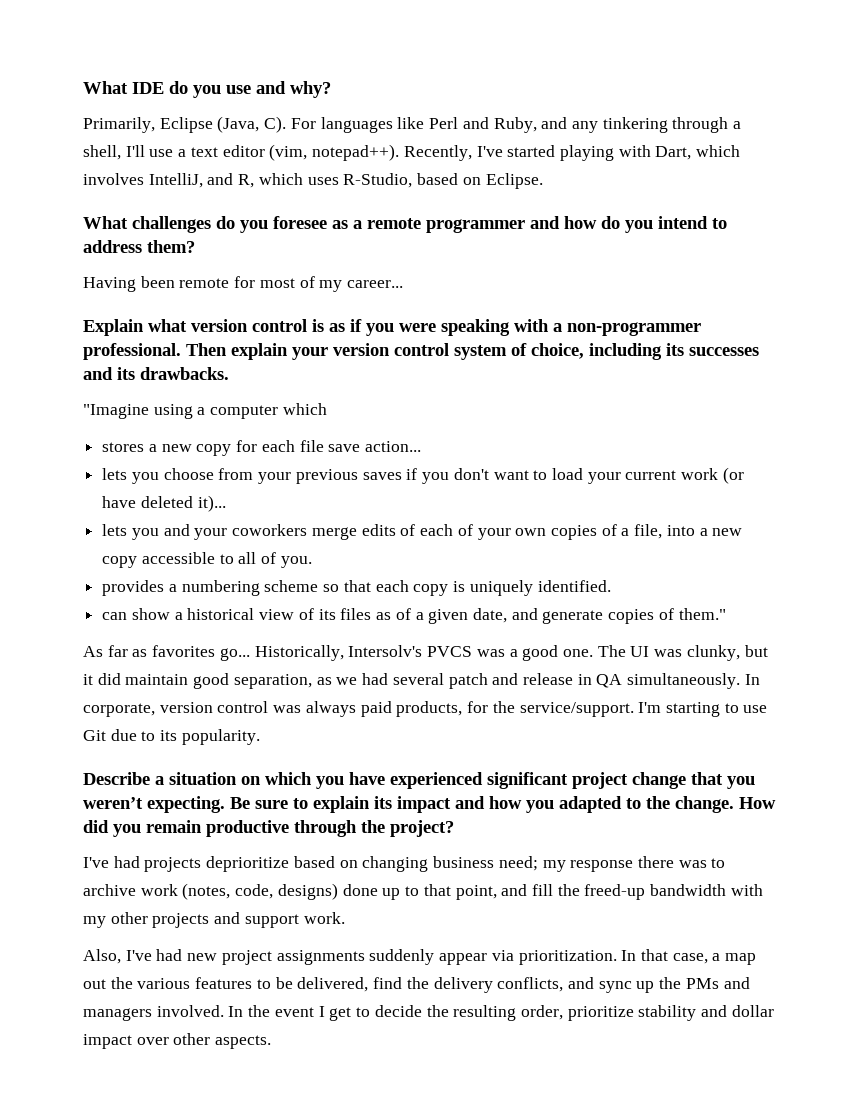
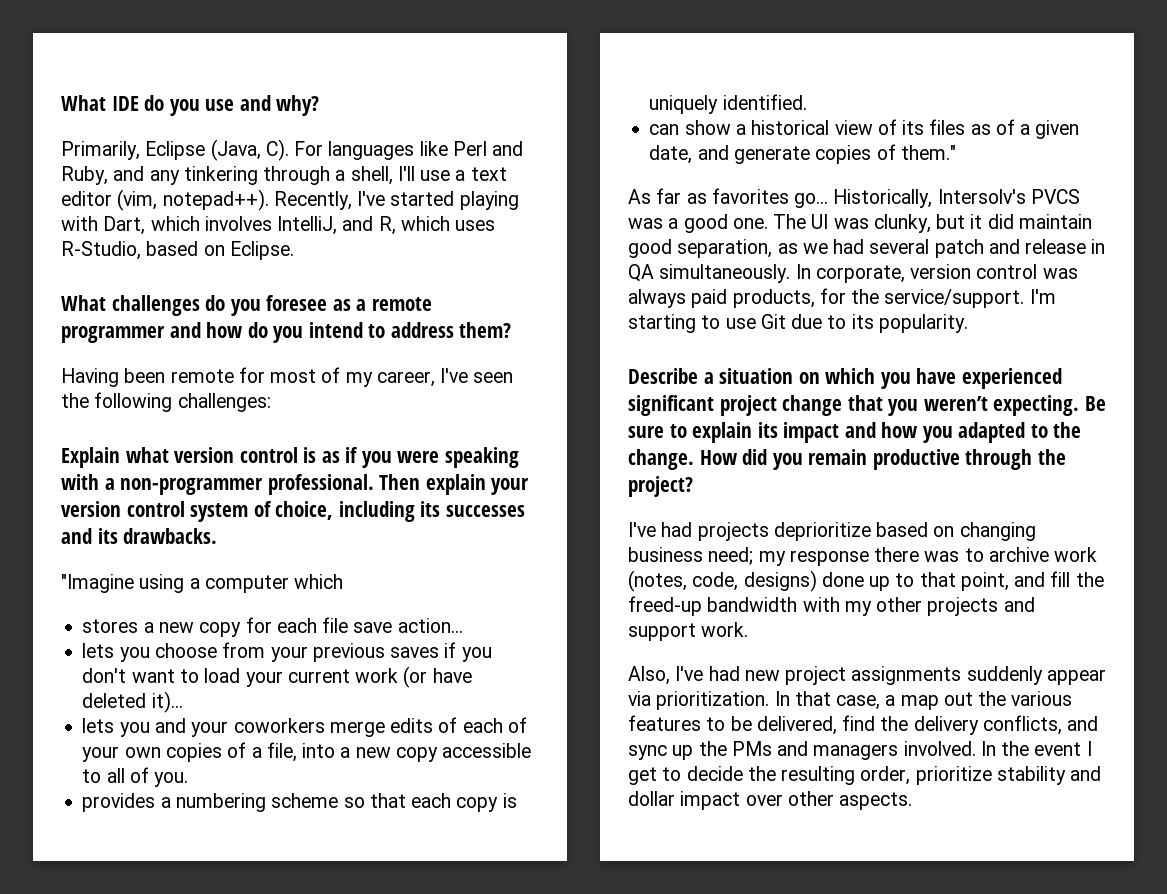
[347,280,404,288] career... -> [376,368,514,387] [61,392,271,412] career, I've seen the following challenges:

